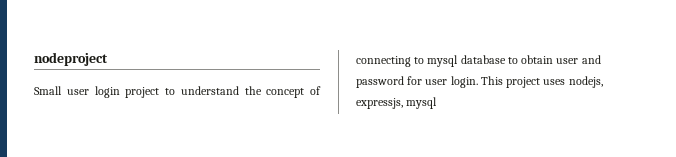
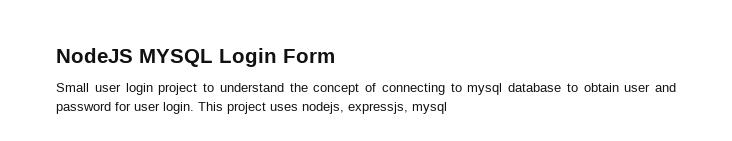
[34,52,108,66] nodeproject -> [56,48,335,67] NodeJS MYSQL Login Form

